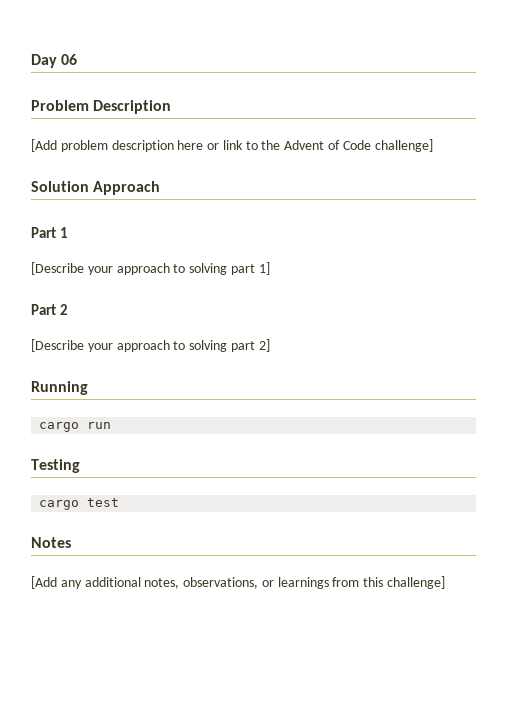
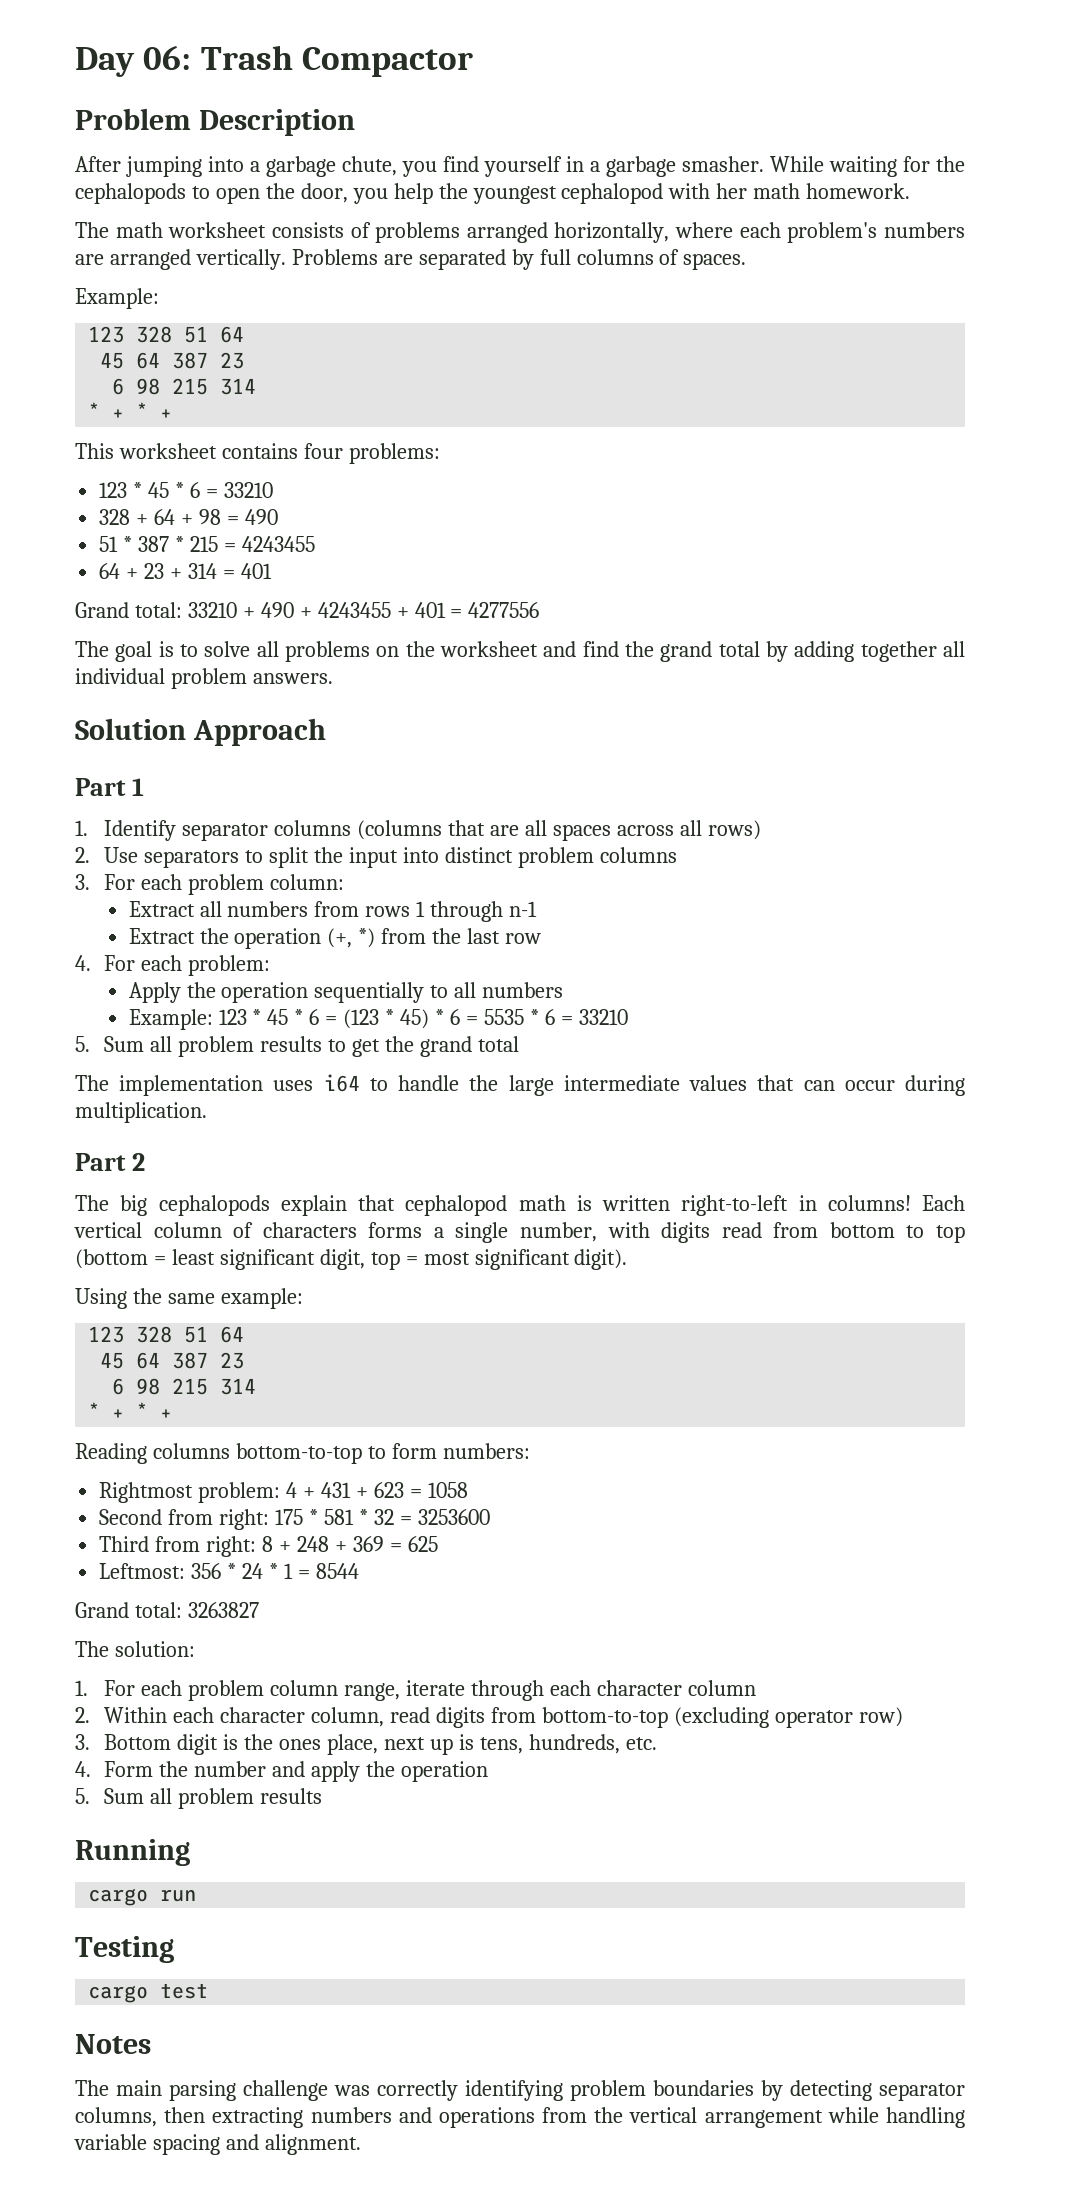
[61,54,78,65] 06 -> [143,45,473,77] 06: Trash Compactor
[31,139,433,152] [31,181,161,195] [31,227,68,238] [31,262,270,275] [31,304,68,315] [31,339,270,352] [Add problem description here or link to the Advent of Code challenge] // Solution Approach // Part 1 // [Describe your approach to solving part 1] // Part 2 // [Describe your approach to solving part 2] -> [75,156,965,177] [75,183,911,204] [75,222,965,243] [75,249,747,270] [75,288,159,309] [88,326,245,343] [100,352,245,369] [112,378,257,395] [88,402,173,420] [75,443,440,464] [99,482,273,498] [99,509,278,525] [99,536,315,552] [99,563,272,579] [75,602,540,618] [75,641,966,662] [75,668,333,689] [75,718,326,746] [75,778,144,796] [75,820,761,841] [75,847,677,868] [75,874,345,895] [128,901,538,922] [128,928,542,949] [75,955,271,976] [128,982,564,1003] [128,1009,628,1030] [75,1036,519,1057] [75,1074,966,1096] [75,1102,207,1123] [75,1153,145,1171] [75,1195,965,1216] [74,1222,965,1243] [75,1249,628,1270] [75,1288,303,1309] [88,1326,245,1343] [100,1352,245,1369] [112,1378,257,1395] [88,1402,173,1420] [75,1443,530,1464] [99,1482,468,1503] [99,1509,490,1530] [99,1536,438,1557] [99,1563,359,1579] [75,1602,259,1618] [75,1641,195,1657] [75,1680,756,1701] [75,1707,903,1728] [75,1734,657,1755] [75,1761,489,1782] [75,1788,323,1809] After jumping into a garbage chute, you find yourself in a garbage smasher. While waiting for the cephalopods to open the door, you help the youngest cephalopod with her math homework. // The math worksheet consists of problems arranged horizontally, where each problem's numbers are arranged vertically. Problems are separated by full columns of spaces. // Example: // 123 328 51 64 // 45 64 387 23 // 6 98 215 314 // * + * + // This worksheet contains four problems: // 123 * 45 * 6 = 33210 // 328 + 64 + 98 = 490 // 51 * 387 * 215 = 4243455 // 64 + 23 + 314 = 401 // Grand total: 33210 + 490 + 4243455 + 401 = 4277556 // The goal is to solve all problems on the worksheet and find the grand total by adding together all individual problem answers. // Solution Approach // Part 1 // 1. Identify separator columns (columns that are all spaces across all rows) // 2. Use separators to split the input into distinct problem columns // 3. For each problem column: // Extract all numbers from rows 1 through n-1 // Extract the operation (+, *) from the last row // 4. For each problem: // Apply the operation sequentially to all numbers // Example: 123 * 45 * 6 = (123 * 45) * 6 = 5535 * 6 = 33210 // 5. Sum all problem results to get the grand total // The implementation uses i64 to handle the large intermediate values that can occur during multiplication. // Part 2 // The big cephalopods explain that cephalopod math is written right-to-left in columns! Each vertical column of characters forms a single number, with digits read from bottom to top (bottom = least significant digit, top = most significant digit). // Using the same example: // 123 328 51 64 // 45 64 387 23 // 6 98 215 314 // * + * + // Reading columns bottom-to-top to form numbers: // Rightmost problem: 4 + 431 + 623 = 1058 // Second from right: 175 * 581 * 32 = 3253600 // Third from right: 8 + 248 + 369 = 625 // Leftmost: 356 * 24 * 1 = 8544 // Grand total: 3263827 // The solution: // 1. For each problem column range, iterate through each character column // 2. Within each character column, read digits from bottom-to-top (excluding operator row) // 3. Bottom digit is the ones place, next up is tens, hundreds, etc. // 4. Form the number and apply the operation // 5. Sum all problem results
[31,576,446,589] [Add any additional notes, observations, or learnings from this challenge] -> [75,2080,965,2101] [75,2107,966,2128] [74,2134,361,2155] The main parsing challenge was correctly identifying problem boundaries by detecting separator columns, then extracting numbers and operations from the vertical arrangement while handling variable spacing and alignment.

